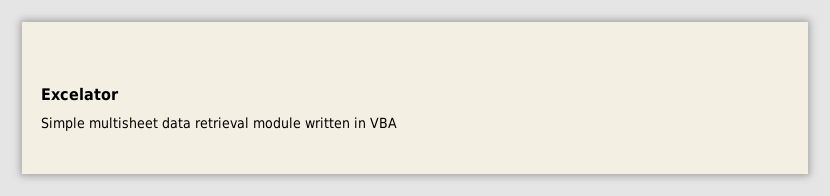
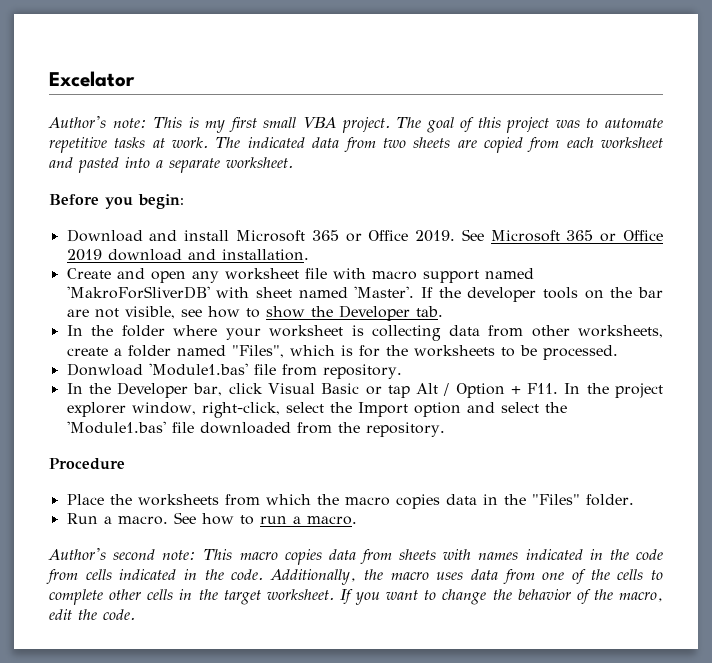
[41,117,397,131] Simple multisheet data retrieval module written in VBA -> [48,116,663,133] [49,137,663,153] [49,157,293,173] [49,194,184,209] [66,229,663,242] [66,249,309,261] [66,268,534,283] [66,286,663,302] [66,305,443,321] [66,325,663,341] [66,345,618,360] [66,363,402,379] [66,382,663,398] [66,402,567,418] [66,421,445,437] [49,458,125,470] [66,494,634,509] [66,512,357,525] [48,548,663,565] [46,569,663,585] [49,589,663,605] [49,609,135,620] Author's note: This is my first small VBA project. The goal of this project was to automate repetitive tasks at work. The indicated data from two sheets are copied from each worksheet and pasted into a separate worksheet. // Before you begin: // Download and install Microsoft 365 or Office 2019. See Microsoft 365 or Office 2019 download and installation. // Create and open any worksheet file with macro support named 'MakroForSliverDB' with sheet named 'Master'. If the developer tools on the bar are not visible, see how to show the Developer tab. // In the folder where your worksheet is collecting data from other worksheets, create a folder named "Files", which is for the worksheets to be processed. // Donwload 'Module1.bas' file from repository. // In the Developer bar, click Visual Basic or tap Alt / Option + F11. In the project explorer window, right-click, select the Import option and select the 'Module1.bas' file downloaded from the repository. // Procedure // Place the worksheets from which the macro copies data in the "Files" folder. // Run a macro. See how to run a macro. // Author's second note: This macro copies data from sheets with names indicated in the code from cells indicated in the code. Additionally, the macro uses data from one of the cells to complete other cells in the target worksheet. If you want to change the behavior of the macro, edit the code.

